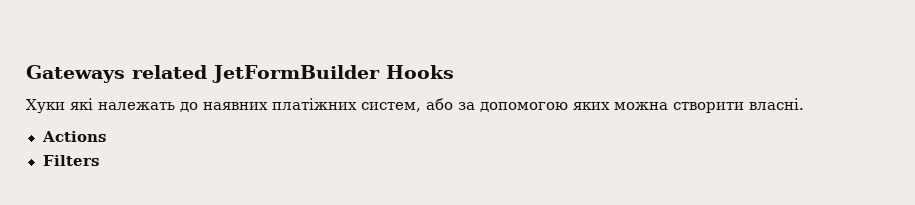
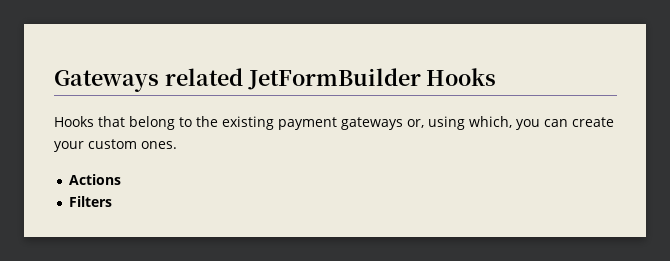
[26,98,804,113] Хуки які належать до наявних платіжних систем, або за допомогою яких можна створити власні. -> [54,116,614,130] [54,139,177,152] Hooks that belong to the existing payment gateways or, using which, you can create your custom ones.

